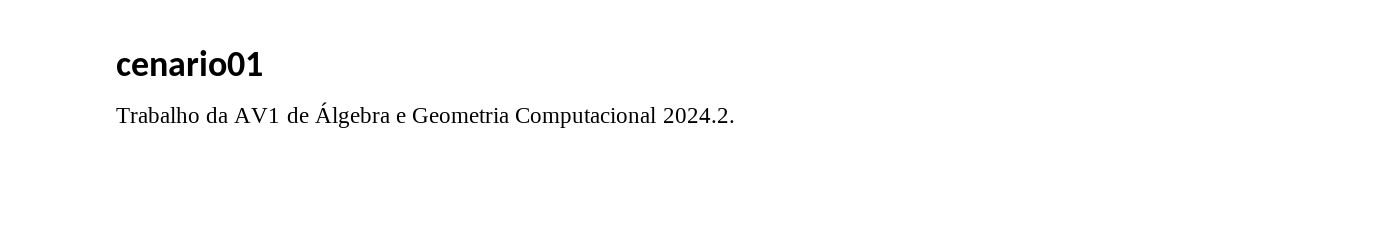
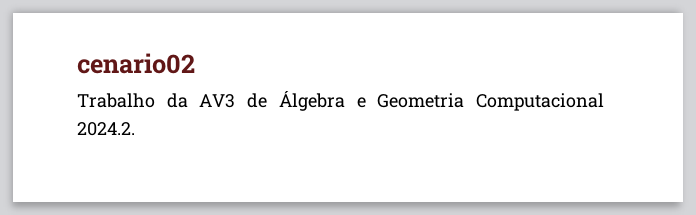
[116,50,263,76] cenario01 -> [77,53,195,74] cenario02
[234,108,281,123] AV1 -> [199,94,236,108] AV3

